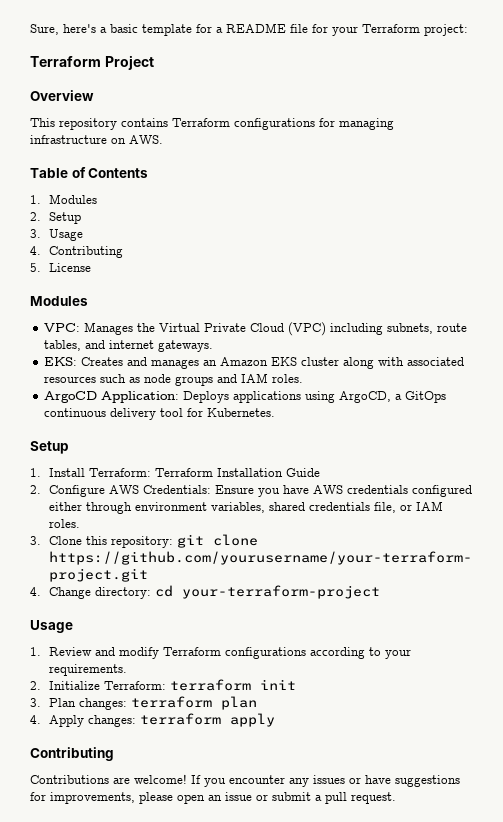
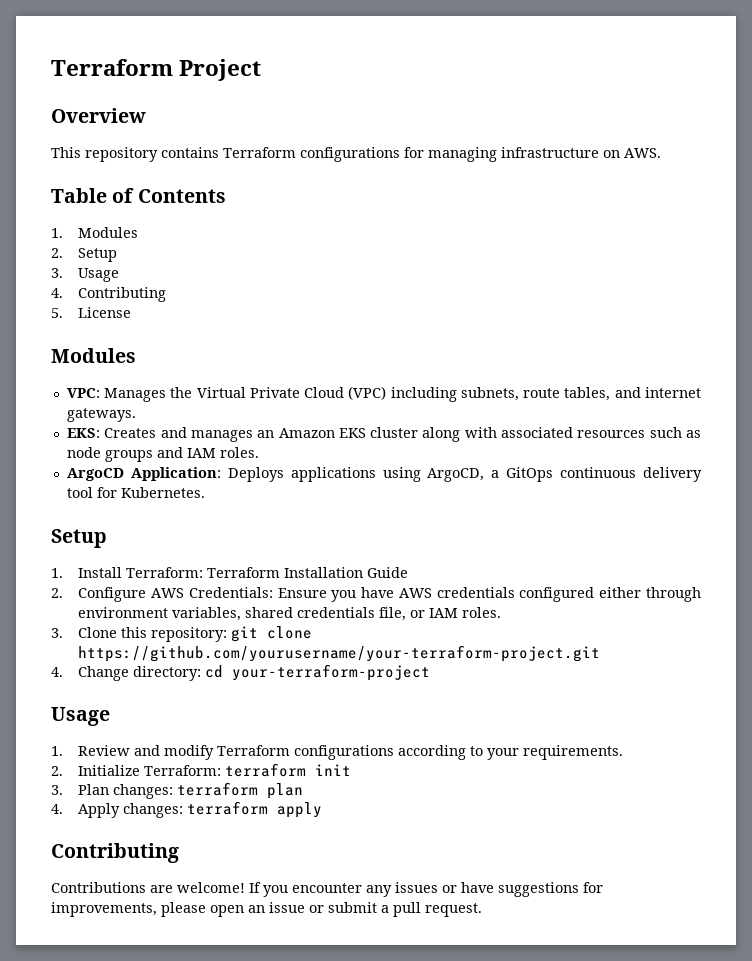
[30,23,468,36] Sure, here's a basic template for a README file for your Terraform project: // -> (51, 67) none

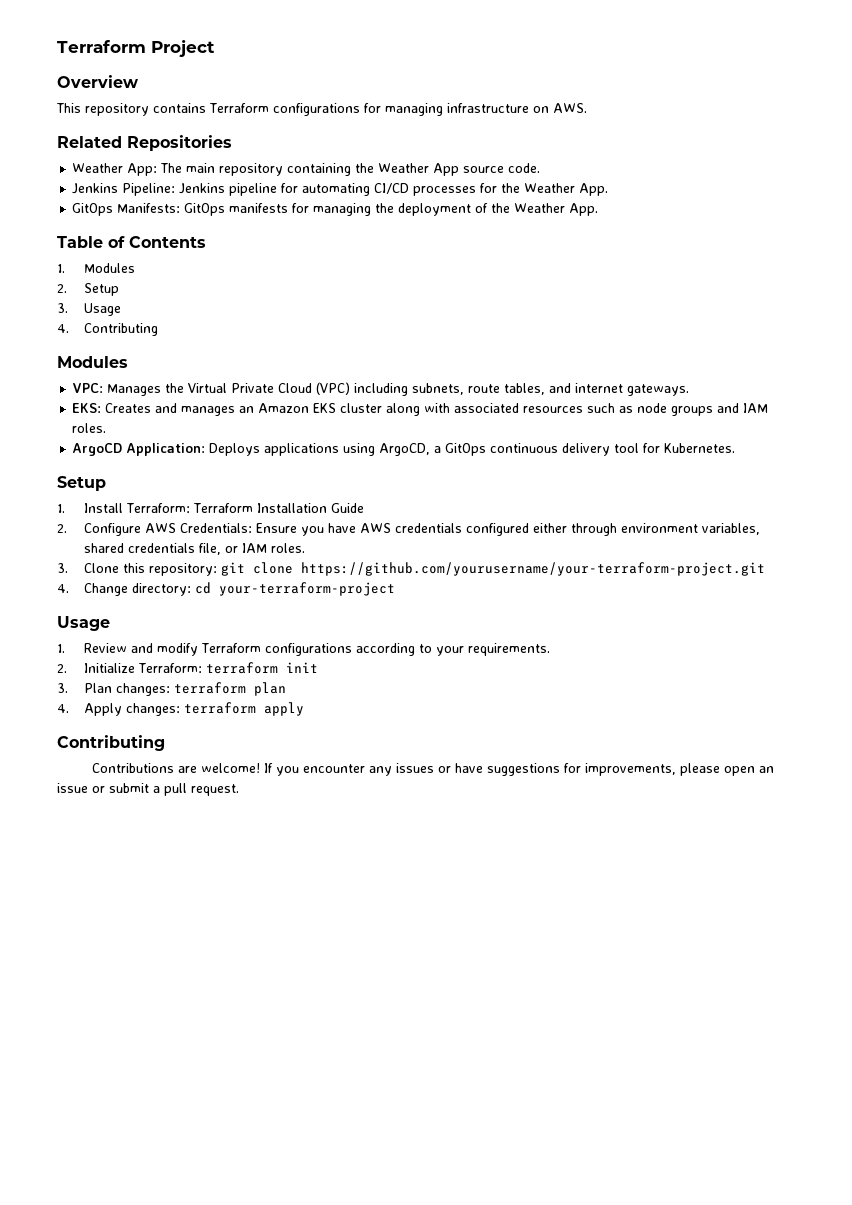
(661, 153) none -> [57,135,232,151] [72,163,541,176] [72,183,609,196] [72,203,599,216] // Related Repositories // Weather App: The main repository containing the Weather App source code. // Jenkins Pipeline: Jenkins pipeline for automating CI/CD processes for the Weather App. // GitOps Manifests: GitOps manifests for managing the deployment of the Weather App.
[51,307,132,318] // 5. License -> (159, 329) none

